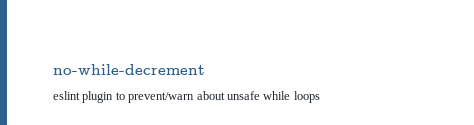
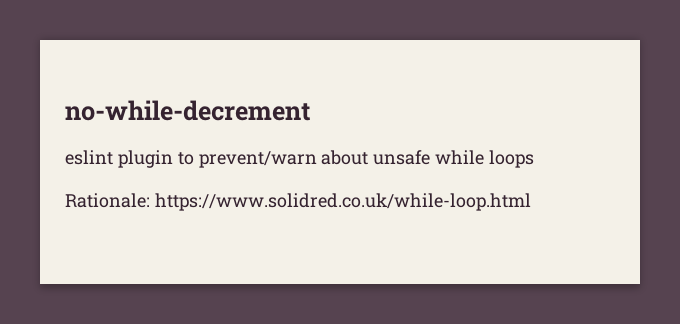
(320, 97) none -> [65,193,531,211] // Rationale: https://www.solidred.co.uk/while-loop.html

